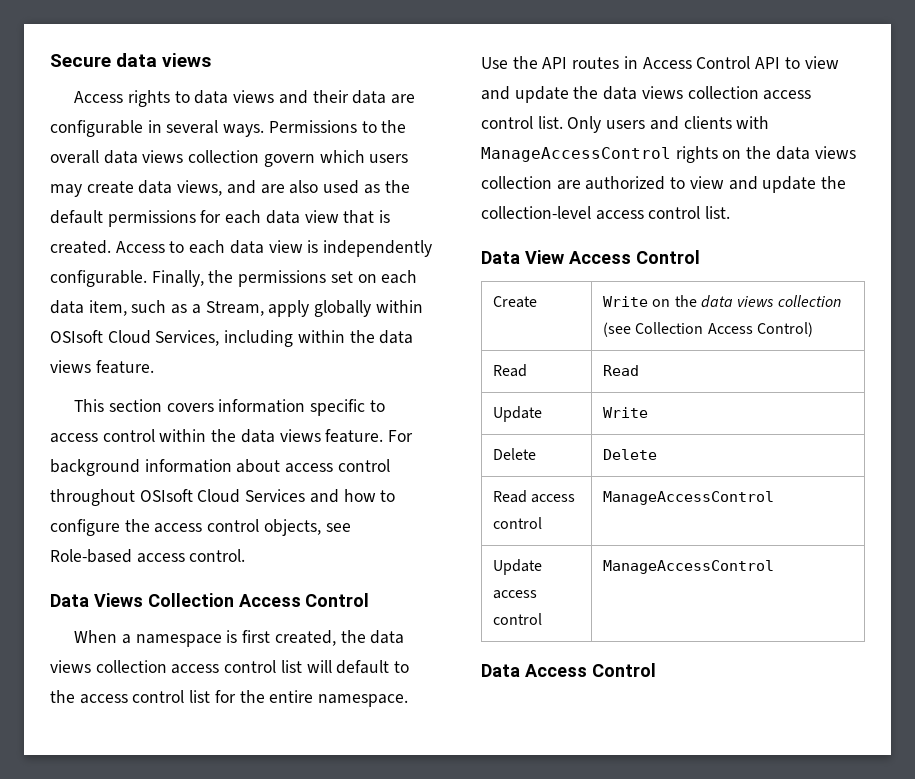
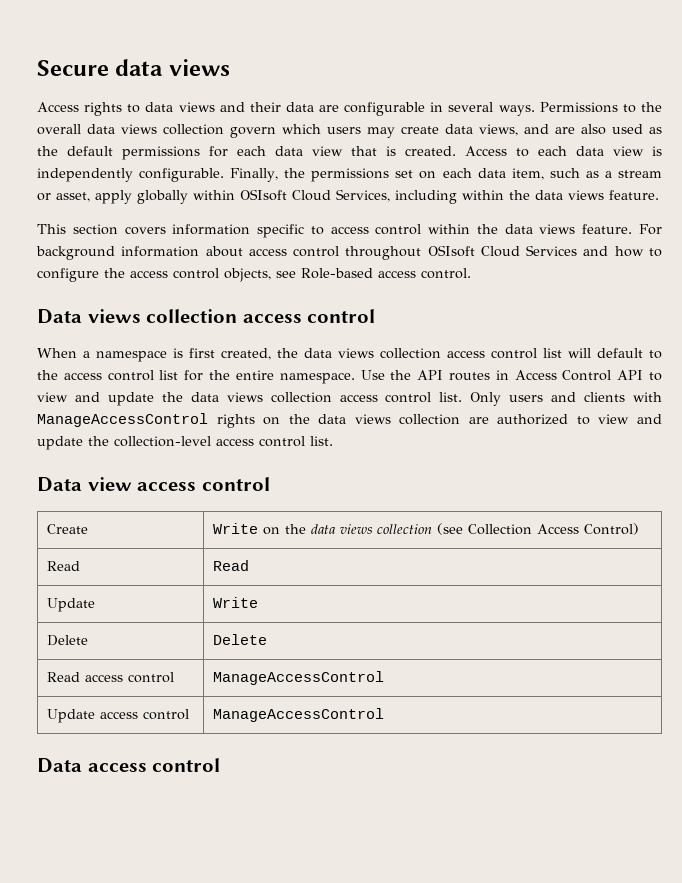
[205,301,264,316] Stream, -> [618,170,662,178] [37,192,90,202] stream or asset,
[93,593,370,607] Views Collection Access Control -> [87,309,376,323] views collection access control
[524,250,700,264] View Access Control -> [87,477,270,491] view access control
[524,663,656,677] Access Control -> [87,758,221,772] access control

